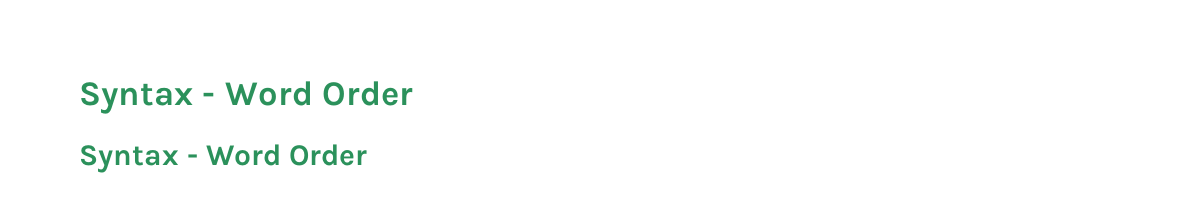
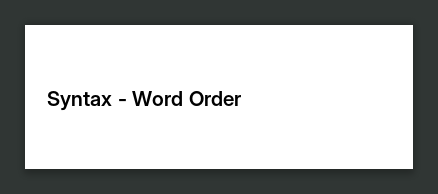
[79,81,413,114] [79,144,368,173] Syntax - Word Order // Syntax - Word Order -> [47,91,241,111] Syntax - Word Order

